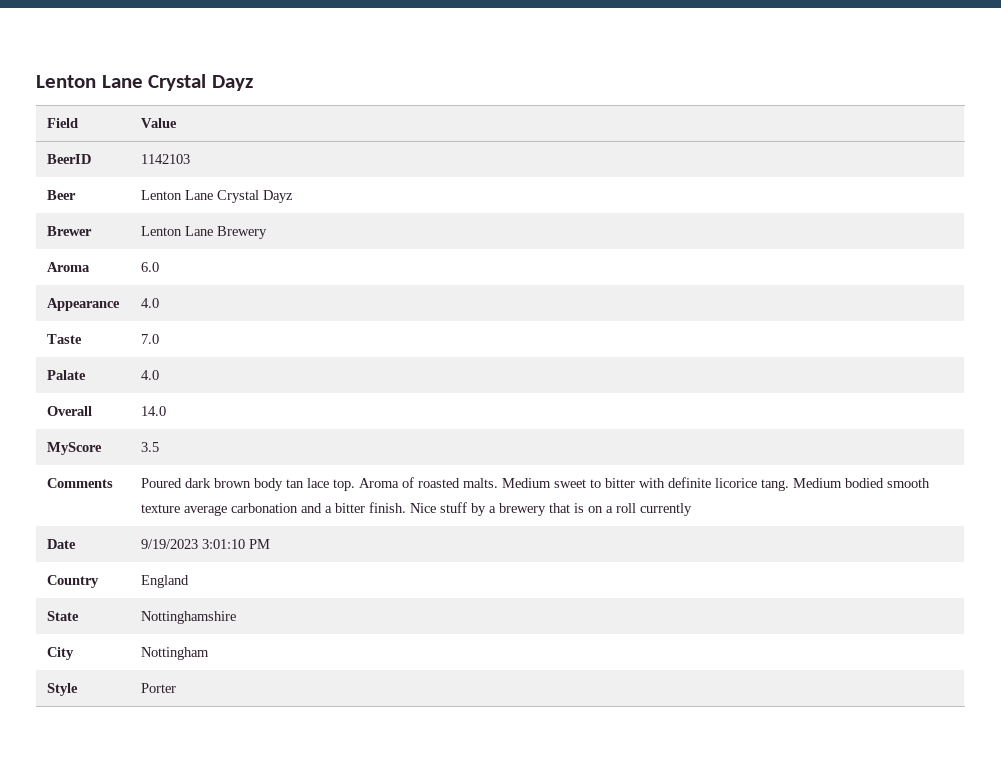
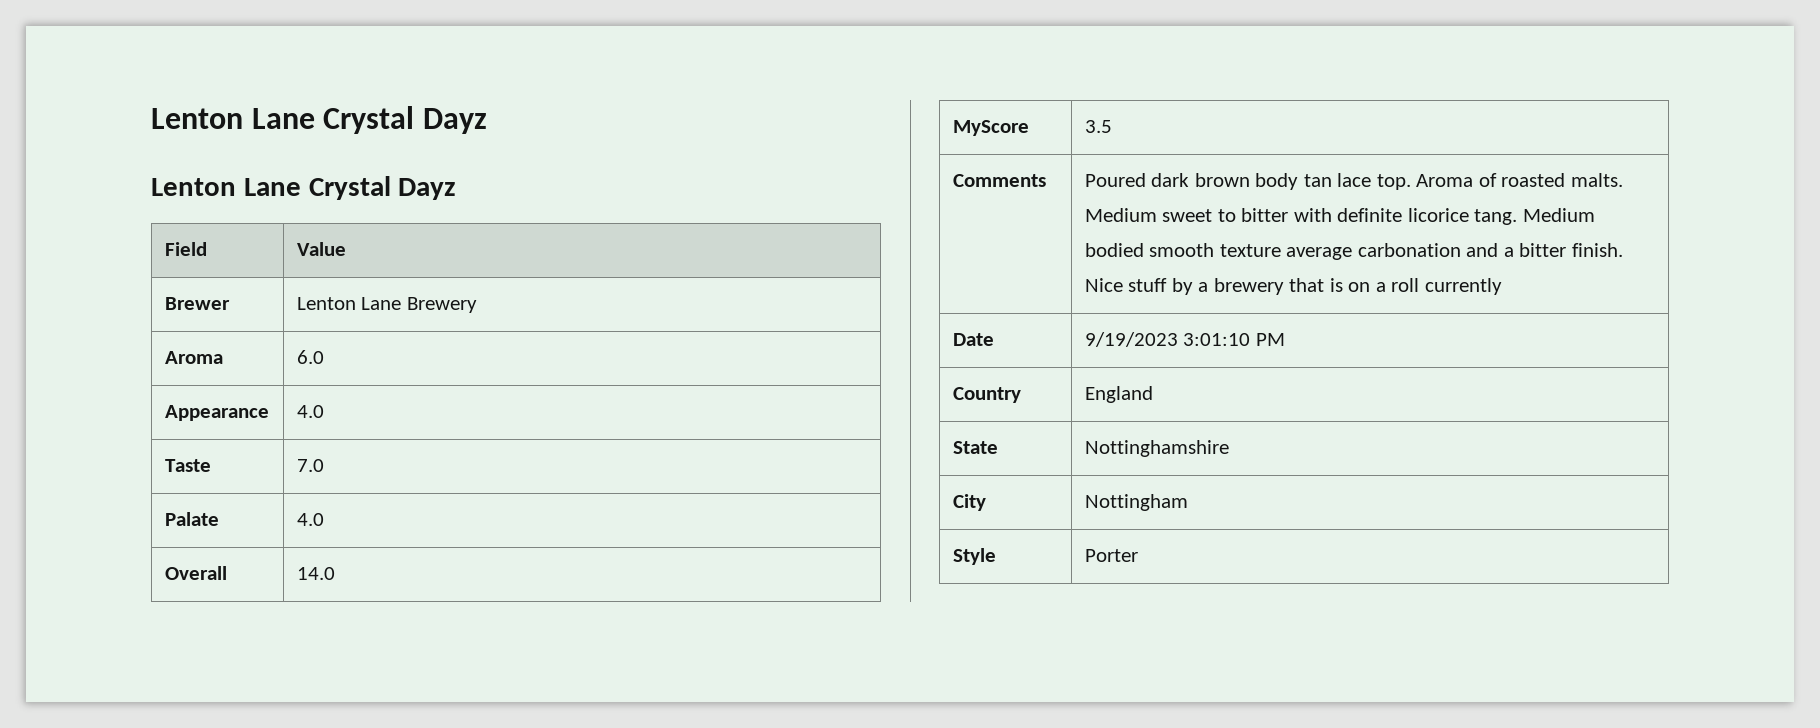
[36,74,253,91] [46,118,78,128] [140,118,177,128] [46,154,91,164] [140,154,190,164] [46,190,76,200] [140,190,293,203] Lenton Lane Crystal Dayz // Field | Value // BeerID | 1142103 // Beer | Lenton Lane Crystal Dayz -> [151,106,487,134] [151,176,457,200] [164,242,207,256] [296,242,346,256] Lenton Lane Crystal Dayz // Lenton Lane Crystal Dayz // Field | Value

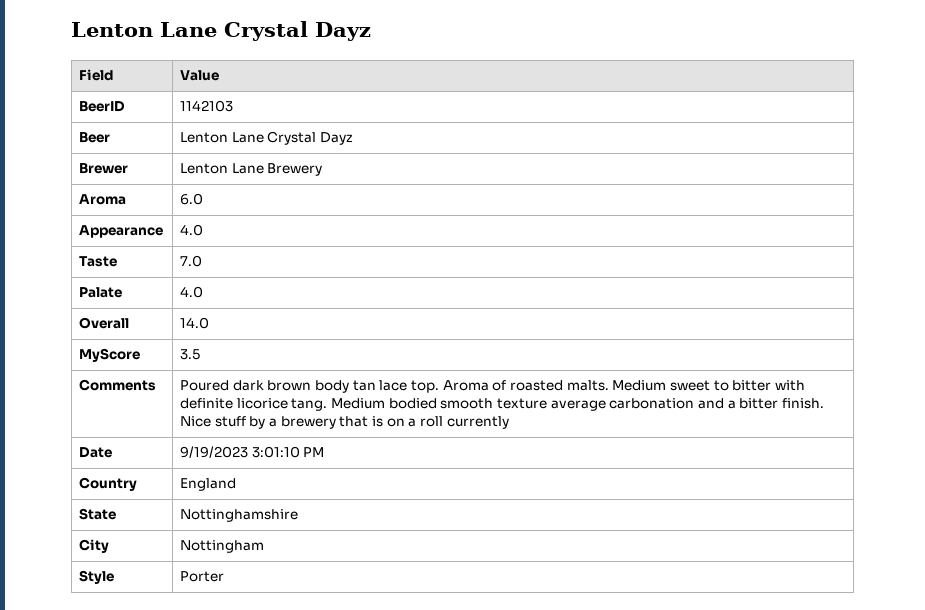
[151,106,487,134] [151,176,457,200] [164,242,207,256] [296,242,346,256] Lenton Lane Crystal Dayz // Lenton Lane Crystal Dayz // Field | Value -> [71,21,371,41] [79,69,114,81] [180,70,220,81] [79,101,126,112] [180,100,234,112] [79,132,111,143] [180,131,354,145] Lenton Lane Crystal Dayz // Field | Value // BeerID | 1142103 // Beer | Lenton Lane Crystal Dayz

